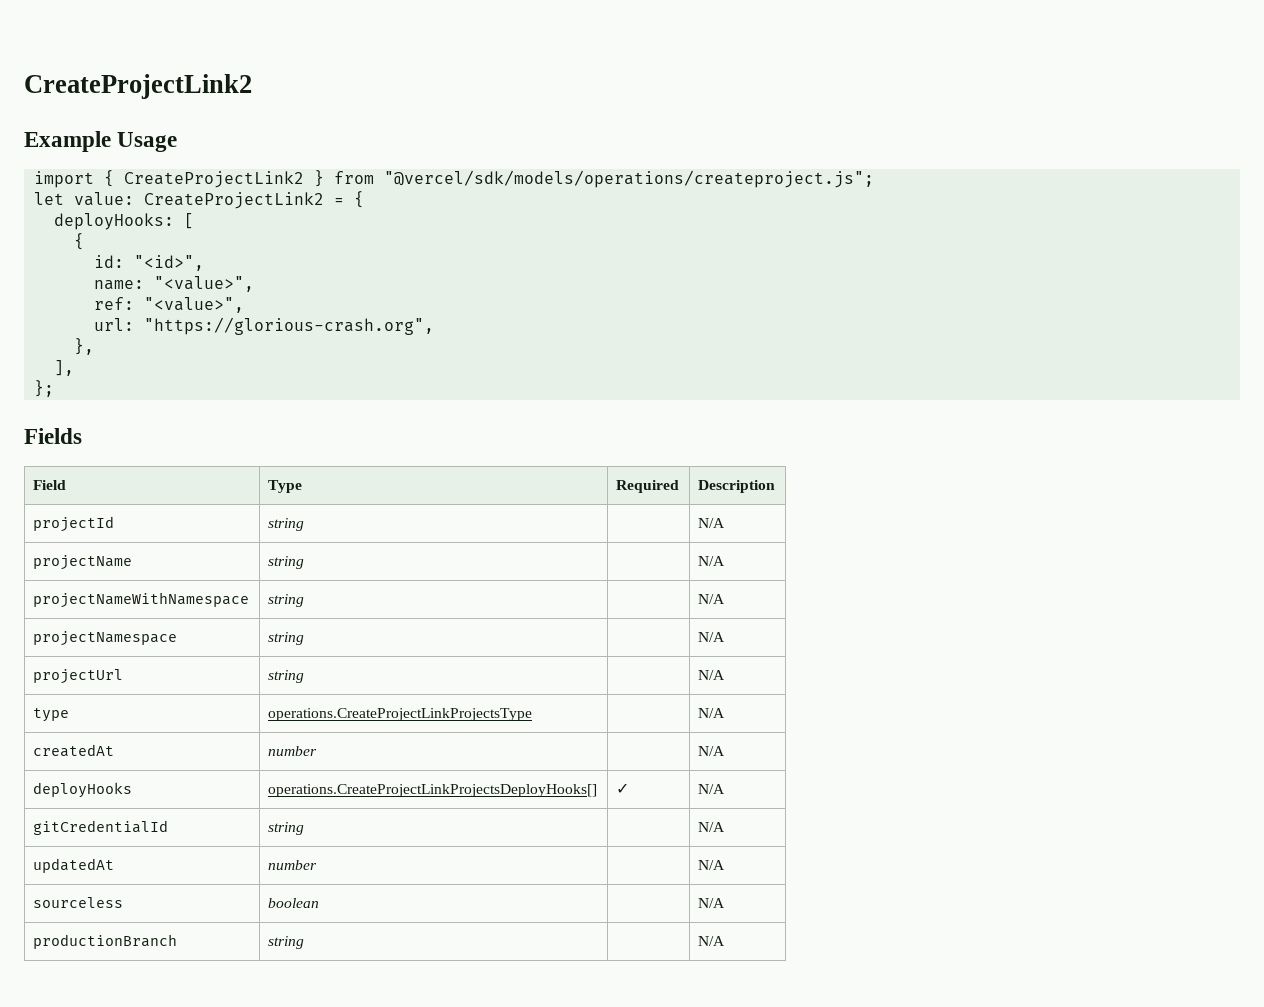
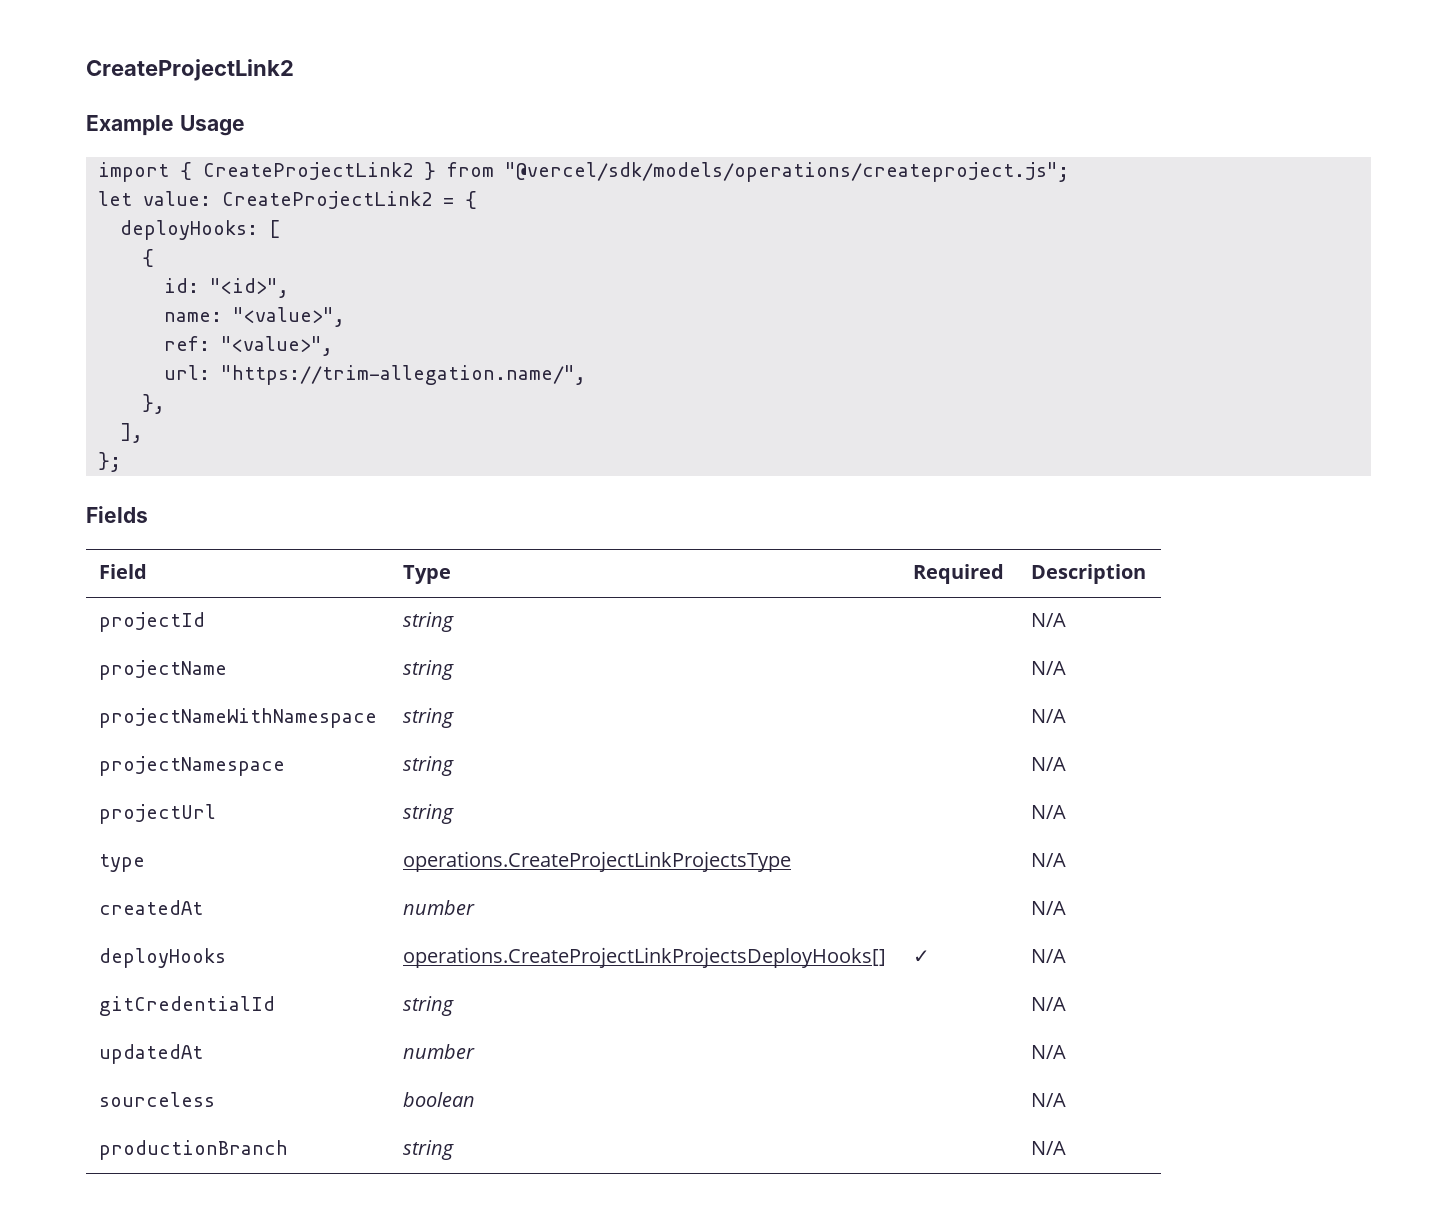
[144,317,435,335] "https://glorious-crash.org", -> [220,365,586,385] "https://trim-allegation.name/",

